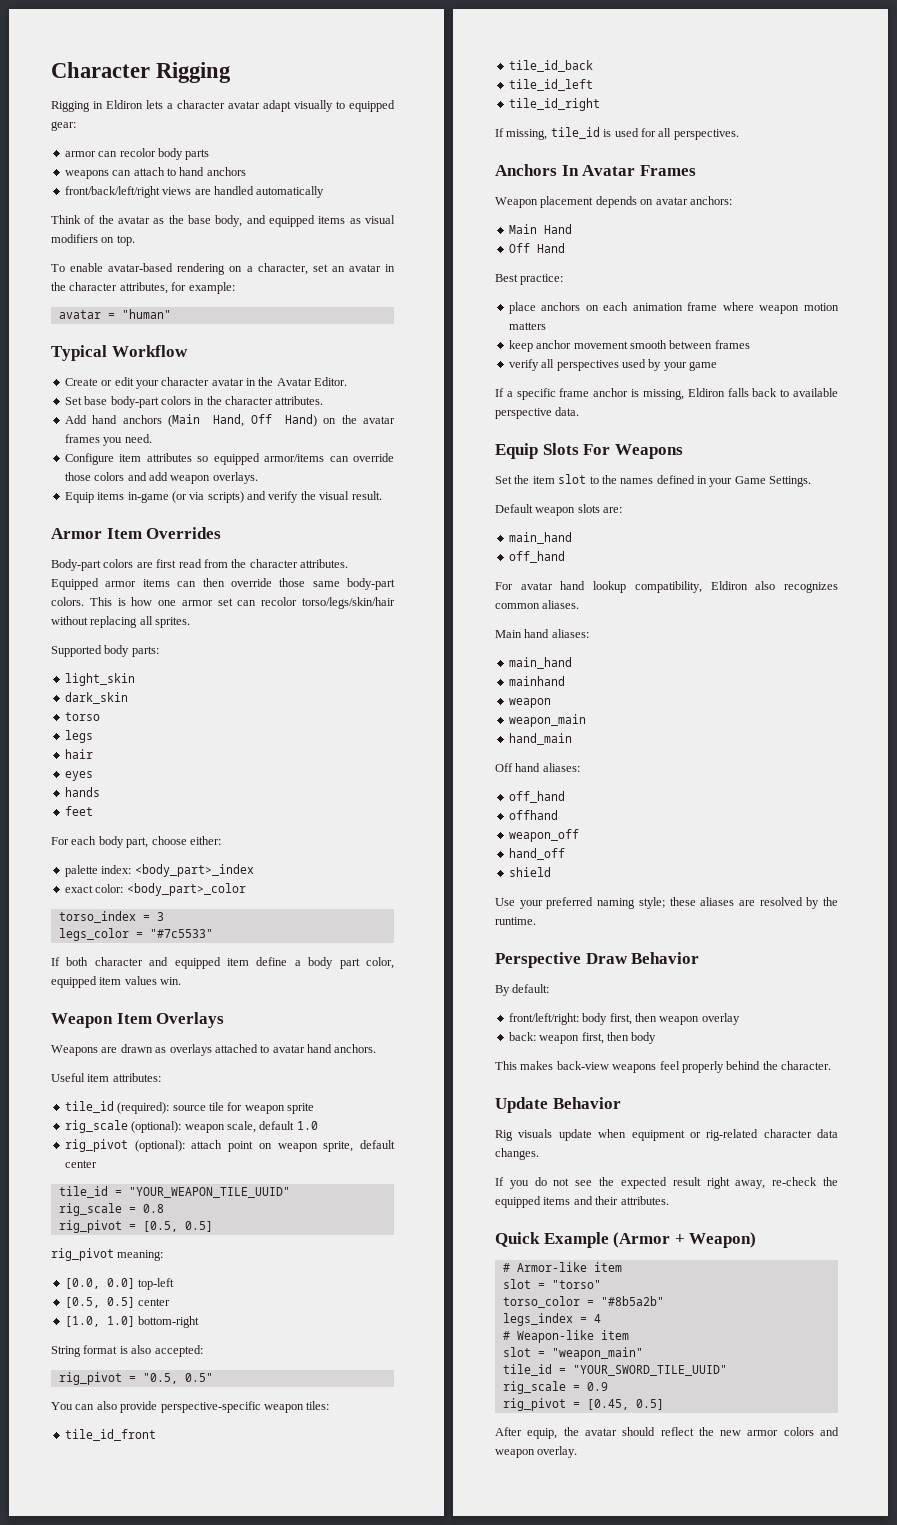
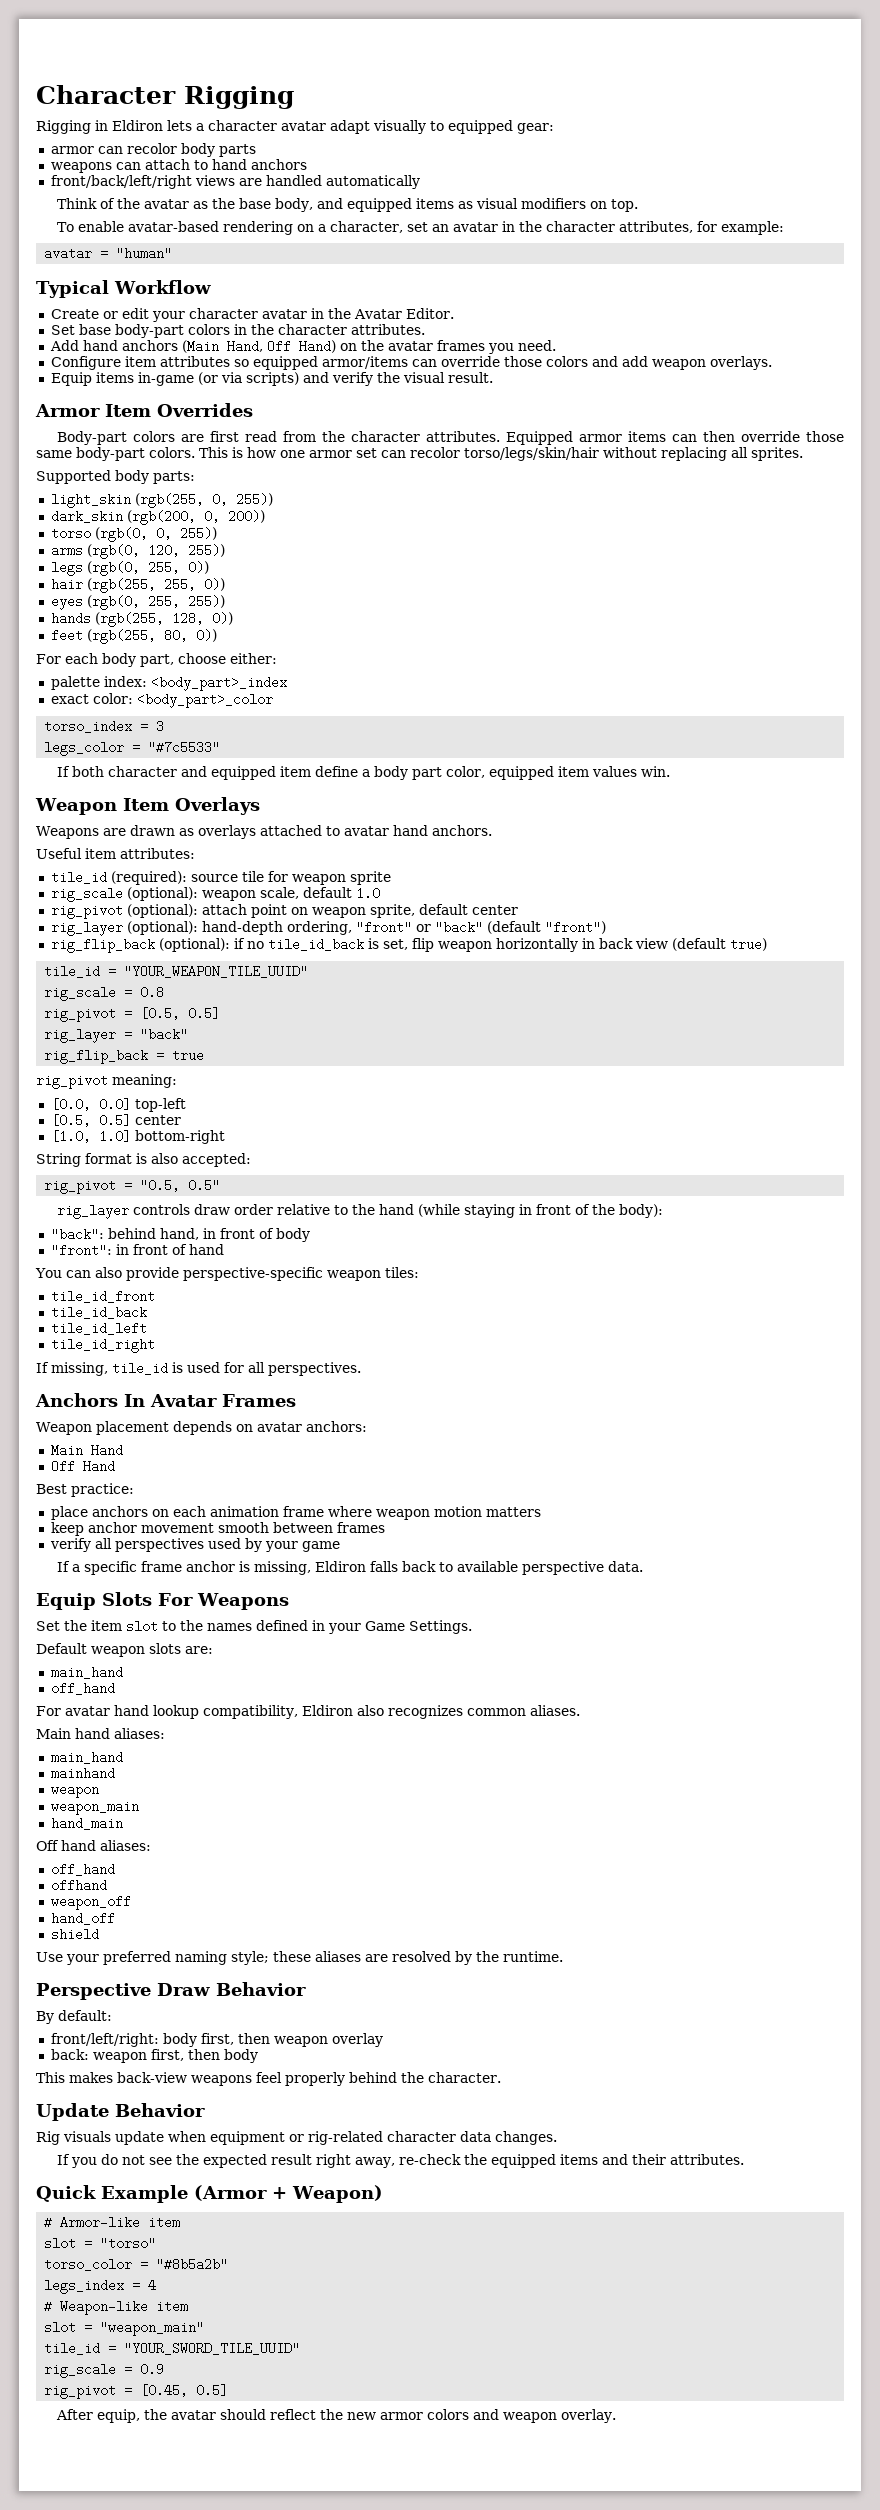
[64,692,128,704] [64,712,100,721] [64,730,93,743] [64,749,93,759] [64,771,93,781] [64,787,100,797] [64,806,93,816] // dark_skin // torso // legs // hair // eyes // hands // feet -> [134,493,273,508] [50,510,265,525] [50,527,217,542] [50,544,225,559] [50,561,209,576] [50,578,225,593] [50,595,225,610] [50,612,233,627] [50,629,217,644] (rgb(255, 0, 255)) // dark_skin (rgb(200, 0, 200)) // torso (rgb(0, 0, 255)) // arms (rgb(0, 120, 255)) // legs (rgb(0, 255, 0)) // hair (rgb(255, 255, 0)) // eyes (rgb(0, 255, 255)) // hands (rgb(255, 128, 0)) // feet (rgb(255, 80, 0))
(97, 1164) none -> [50,921,606,936] [50,938,767,953] // rig_layer (optional): hand-depth ordering, "front" or "back" (default "front") // rig_flip_back (optional): if no tile_id_back is set, flip weapon horizontally in back view (default true)
(213, 1226) none -> [44,1028,189,1043] [44,1049,205,1064] // rig_layer = "back" // rig_flip_back = true
(213, 1377) none -> [57,1204,664,1219] [50,1228,310,1242] [50,1244,224,1257] // rig_layer controls draw order relative to the hand (while staying in front of the body): // "back": behind hand, in front of body // "front": in front of hand

